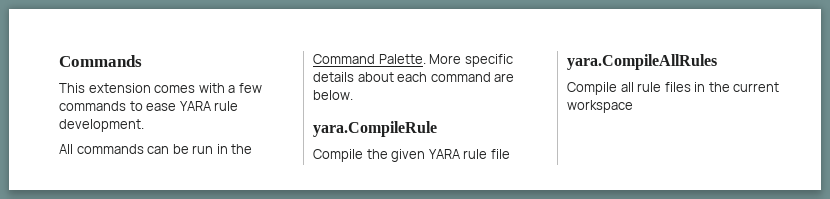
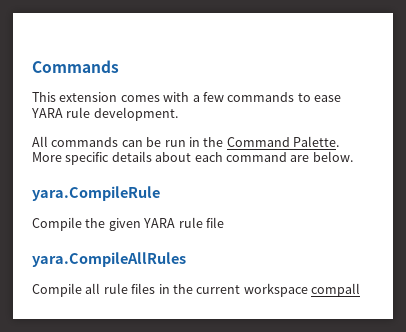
(633, 106) none -> [311,283,360,297] compall

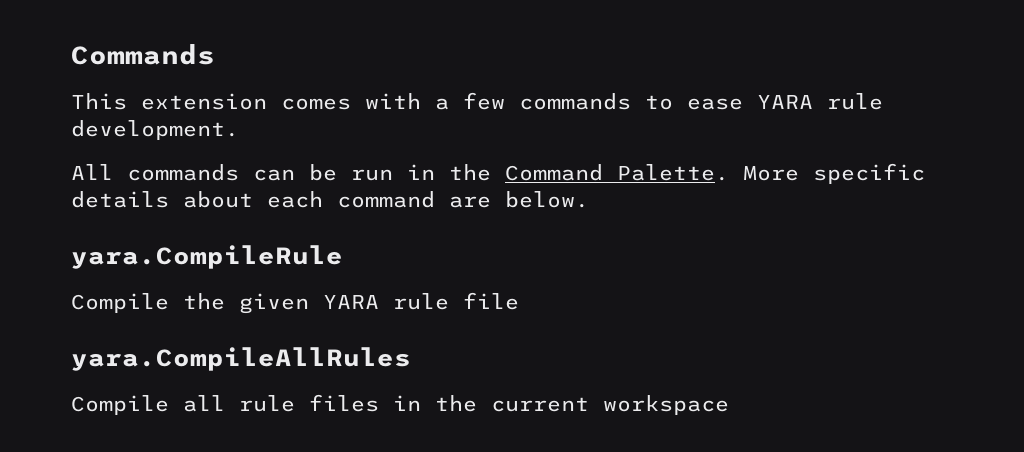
[311,283,360,297] compall -> (729, 405) none

